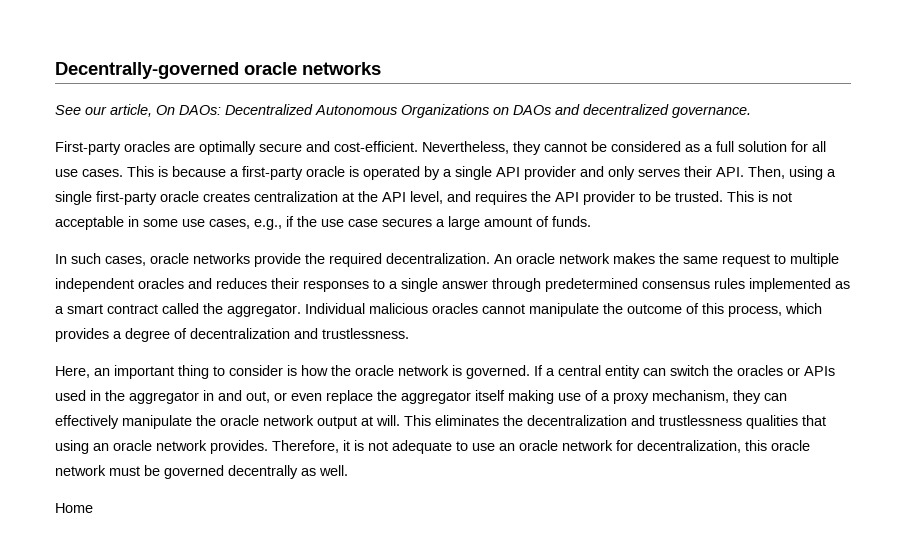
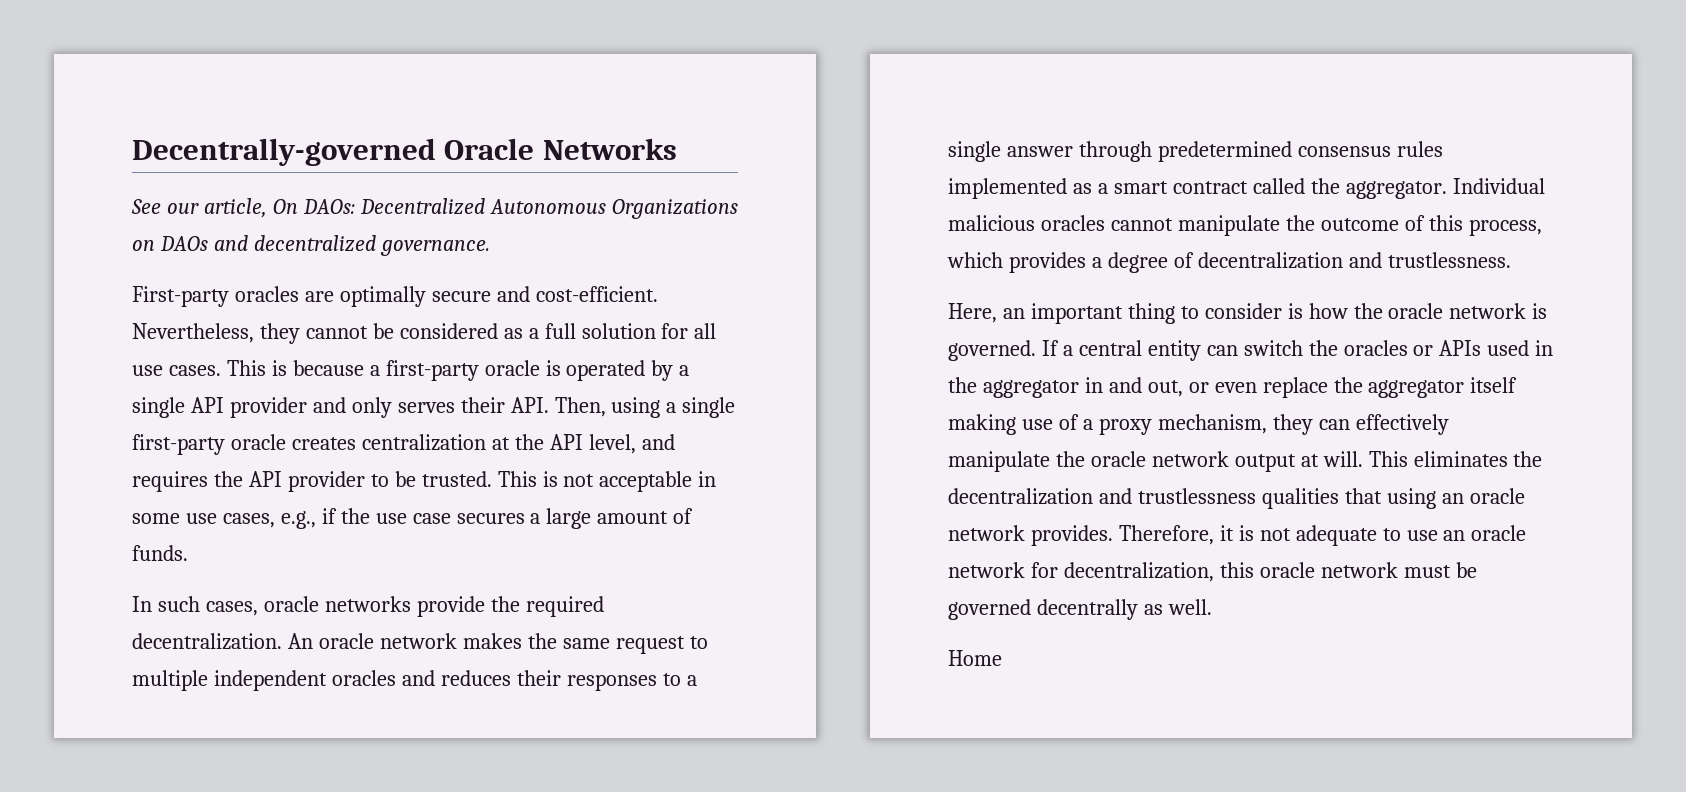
[244,62,381,75] oracle networks -> [444,138,677,160] Oracle Networks

